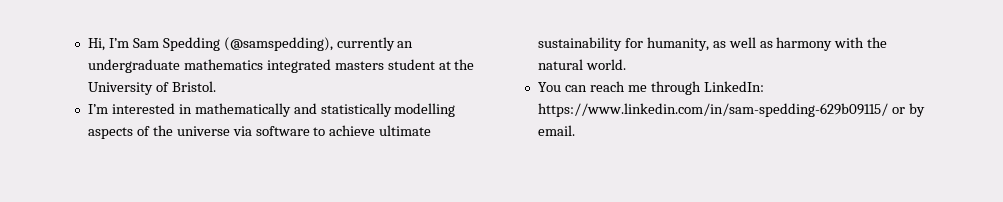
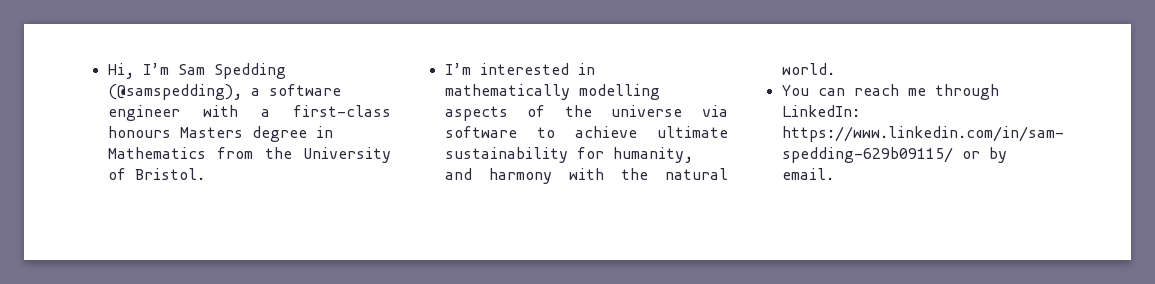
[336,37,414,51] [87,59,451,73] currently an undergraduate mathematics integrated masters student at -> [250,84,341,96] [107,105,391,121] [107,126,333,142] [107,147,254,159] a software engineer with a first-class honours Masters degree in Mathematics from
[293,103,392,117] and statistically -> (570, 92) none
[712,37,773,48] as well as -> [444,168,472,180] and

